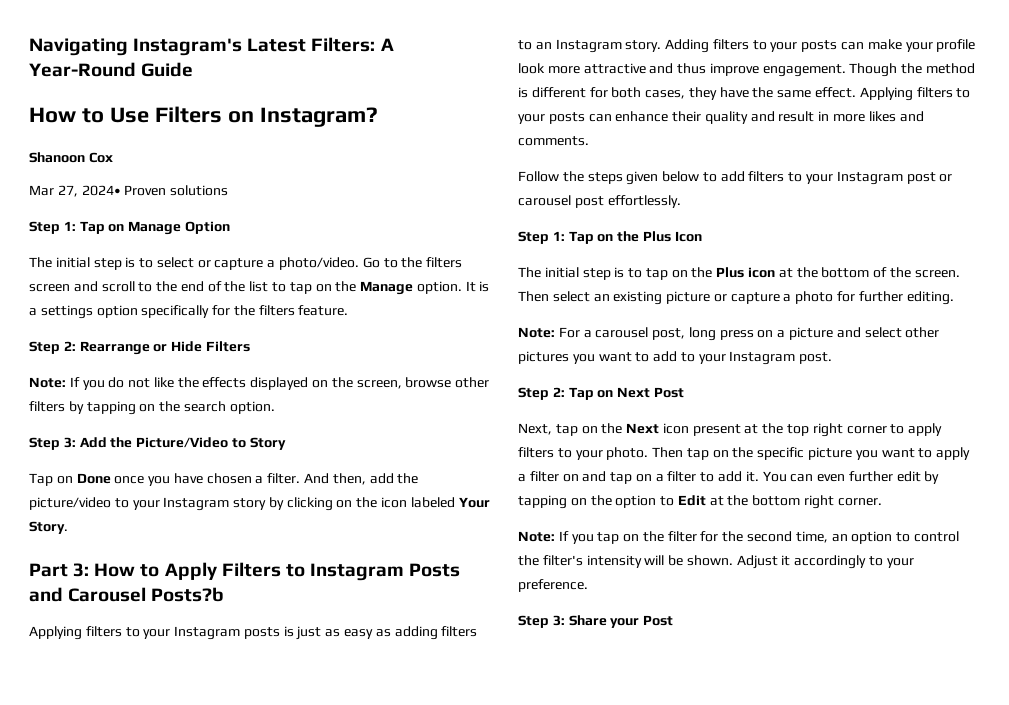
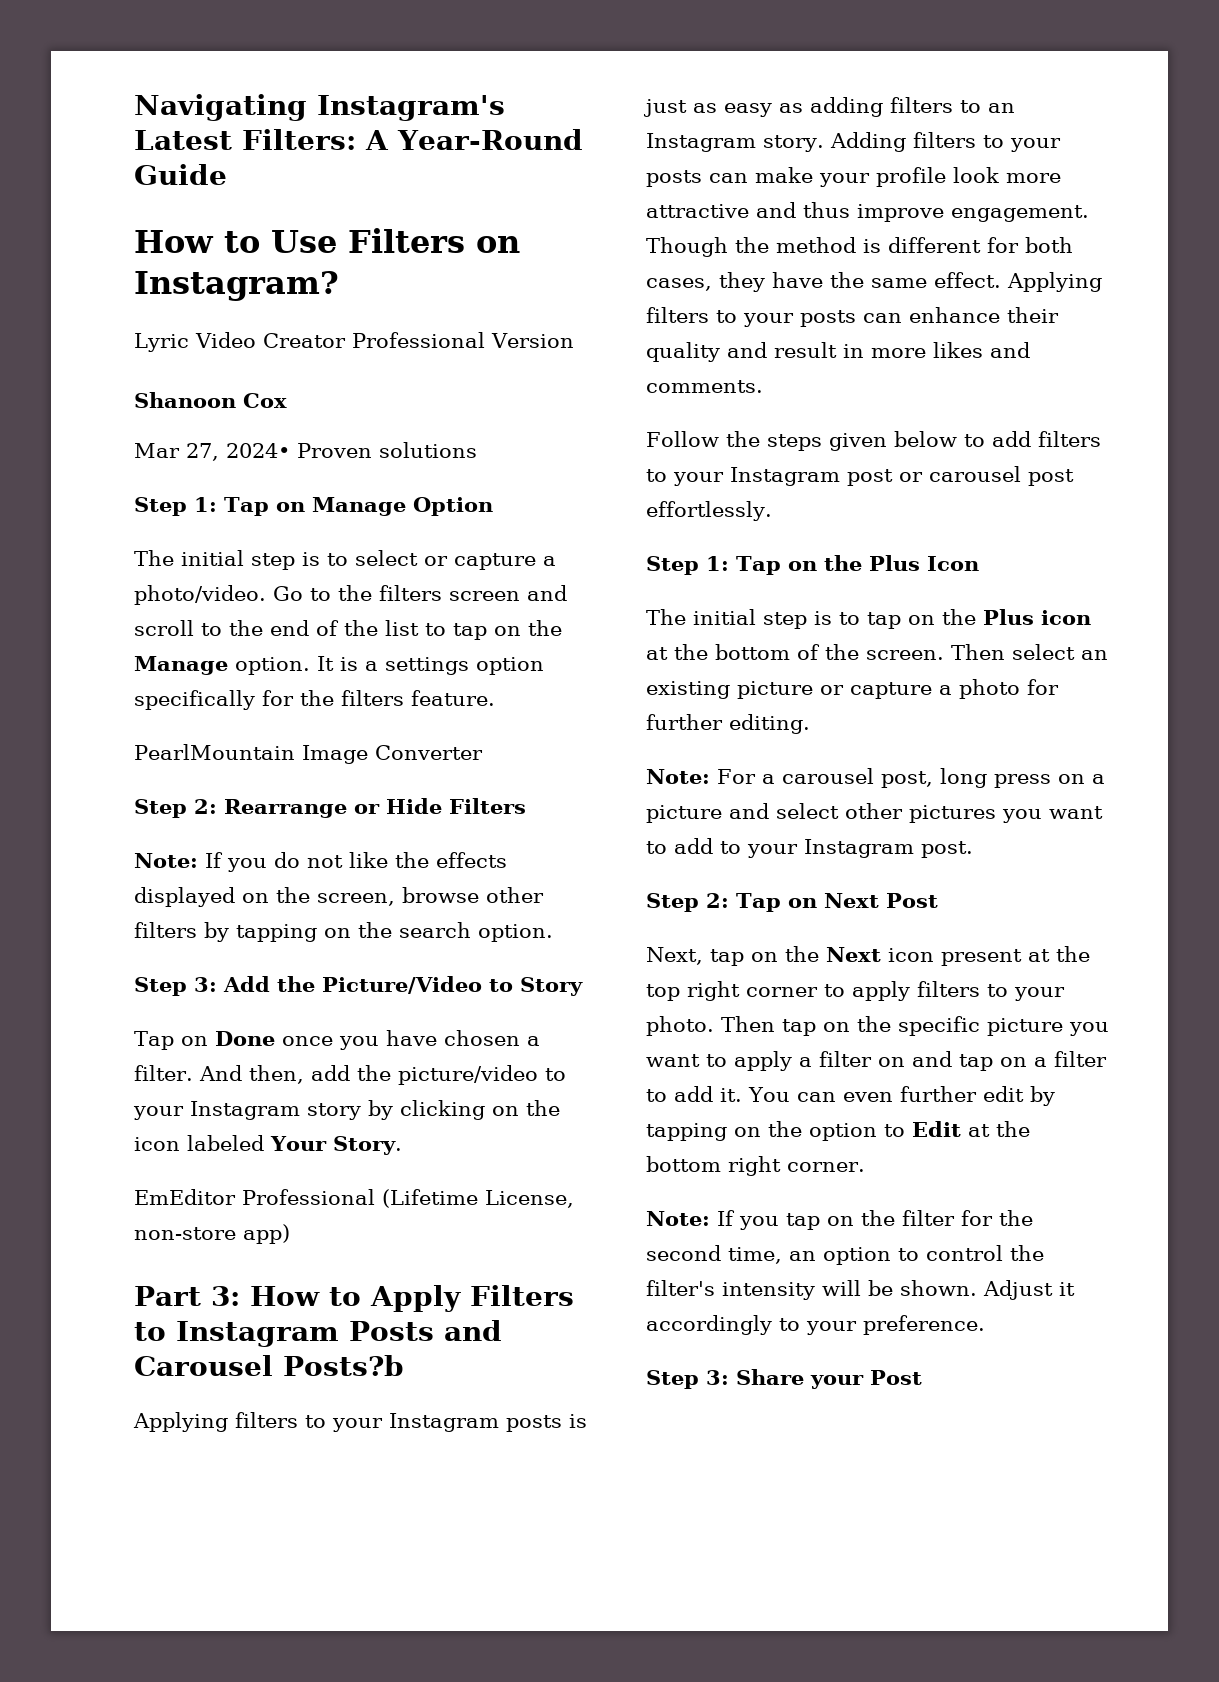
(378, 117) none -> [134,332,574,352] // Lyric Video Creator Professional Version
(349, 310) none -> [134,744,483,764] // PearlMountain Image Converter
(68, 527) none -> [134,1189,574,1208] [134,1224,290,1244] // EmEditor Professional (Lifetime License, non-store app)

